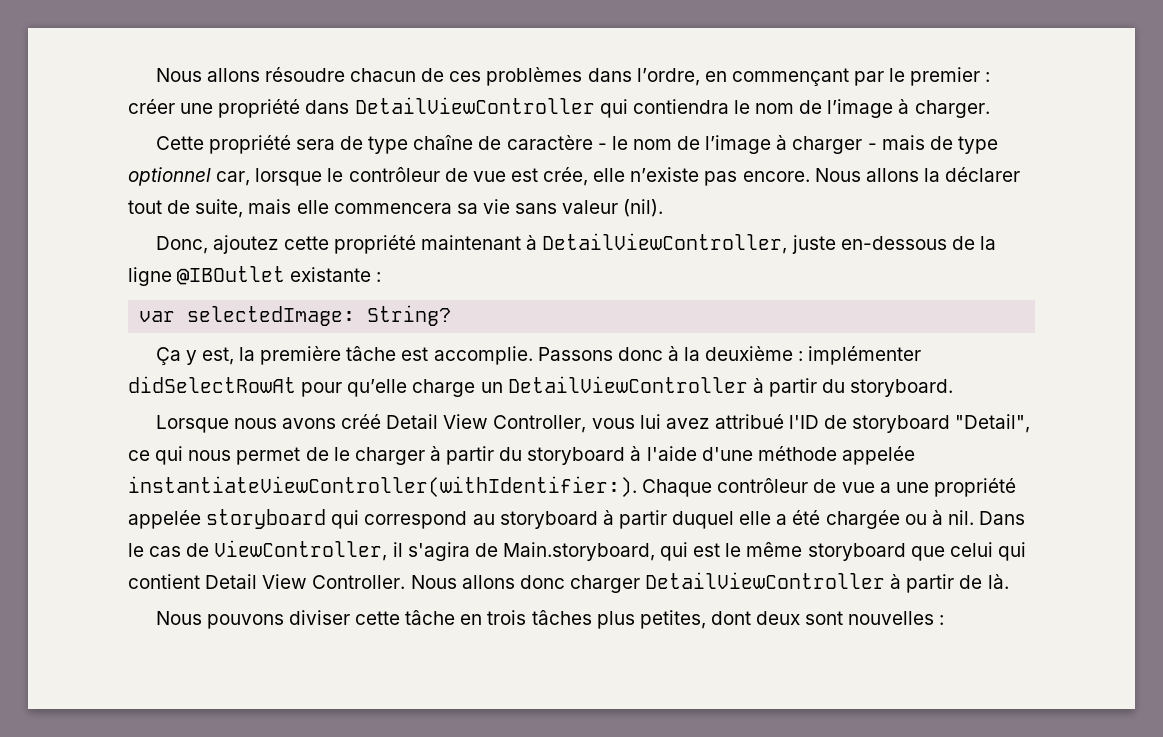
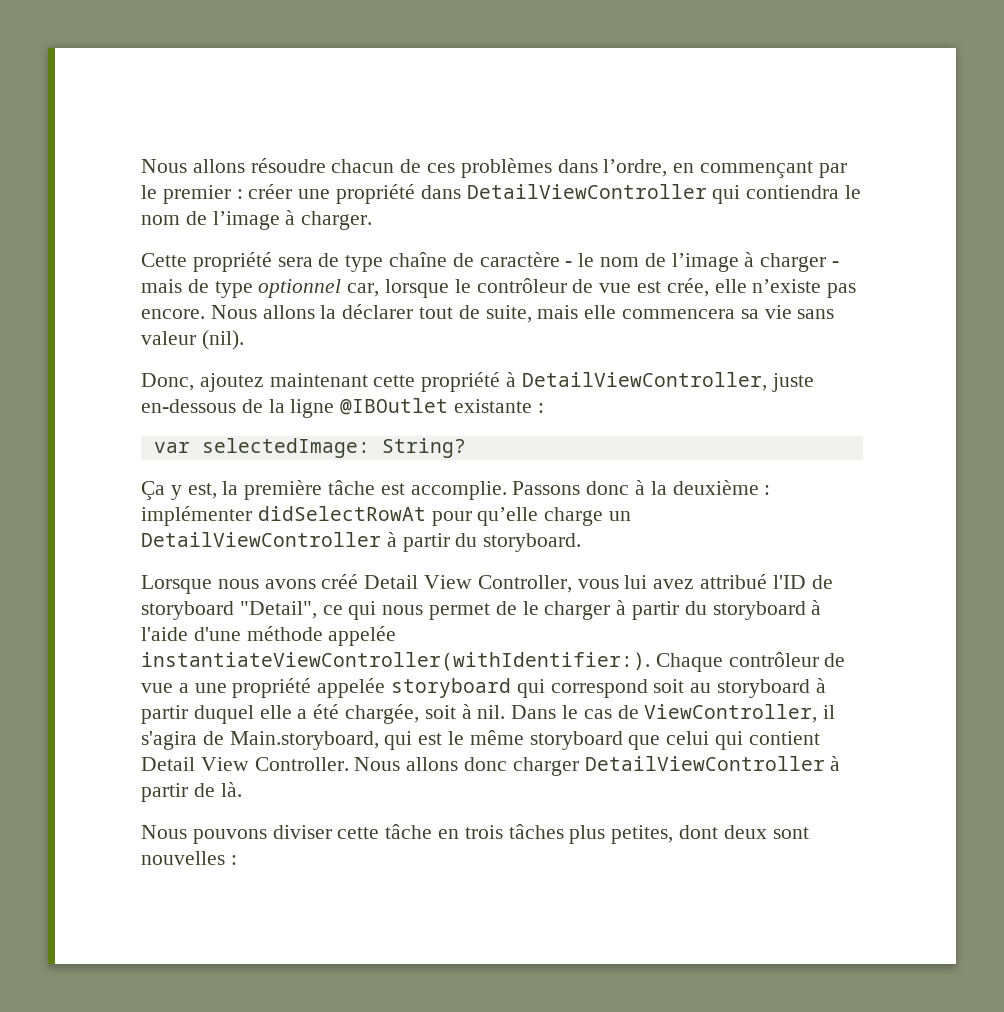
(279, 244) none -> [269,373,368,387] maintenant
[421,235,522,250] maintenant -> (501, 382) none
(468, 520) none -> [653,679,685,693] soit
[825,510,927,529] chargée ou -> [345,704,456,724] chargée, soit

